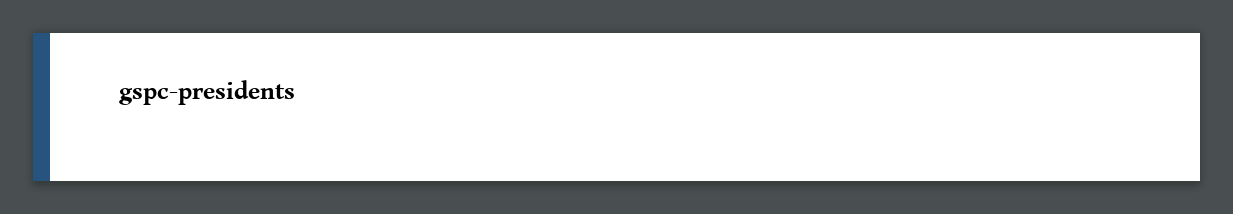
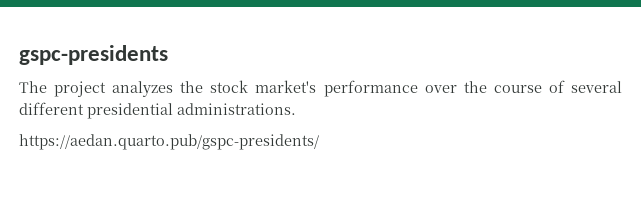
(295, 92) none -> [19,80,622,97] [19,102,296,119] [19,134,319,150] // The project analyzes the stock market's performance over the course of several different presidential administrations. // https://aedan.quarto.pub/gspc-presidents/

